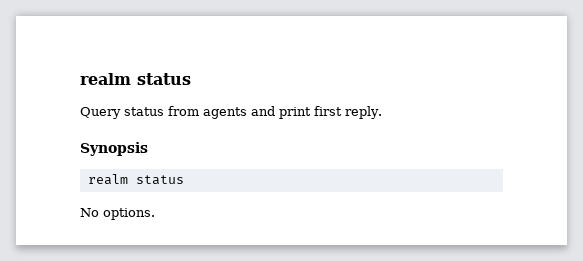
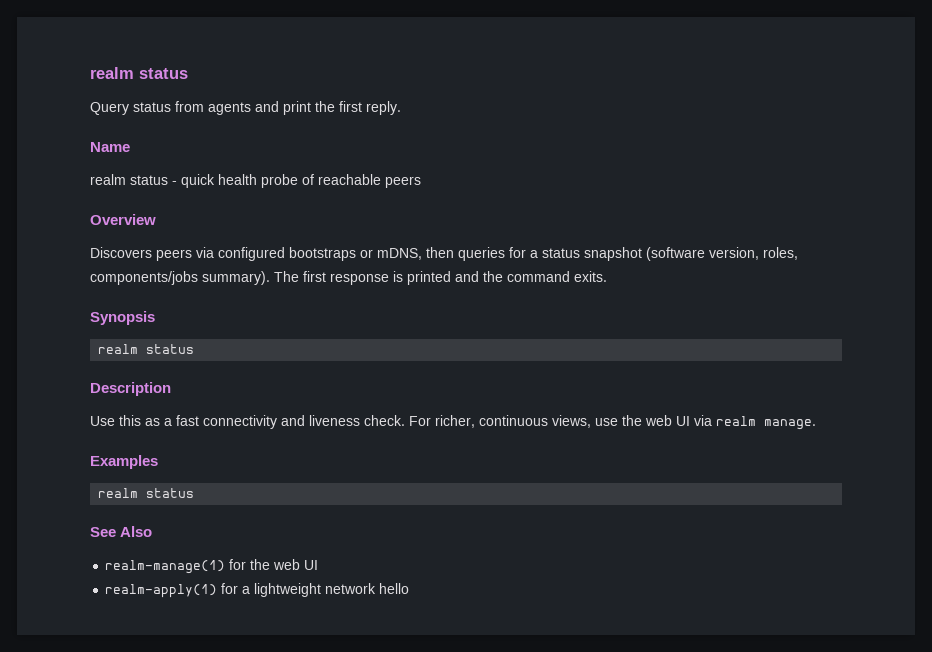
(311, 113) none -> [315,101,335,112] the
[80,142,148,156] [87,174,184,185] [80,208,155,220] Synopsis // realm status // No options. -> [90,142,130,152] [90,174,421,188] [90,214,156,225] [90,247,798,261] [90,271,607,285] [90,311,155,325] [98,344,195,354] [90,382,171,396] [90,415,816,430] [90,455,158,469] [98,488,195,498] [90,526,153,537] [105,559,319,574] [105,583,410,598] Name // realm status - quick health probe of reachable peers // Overview // Discovers peers via configured bootstraps or mDNS, then queries for a status snapshot (software version, roles, components/jobs summary). The first response is printed and the command exits. // Synopsis // realm status // Description // Use this as a fast connectivity and liveness check. For richer, continuous views, use the web UI via realm manage. // Examples // realm status // See Also // realm-manage(1) for the web UI // realm-apply(1) for a lightweight network hello

